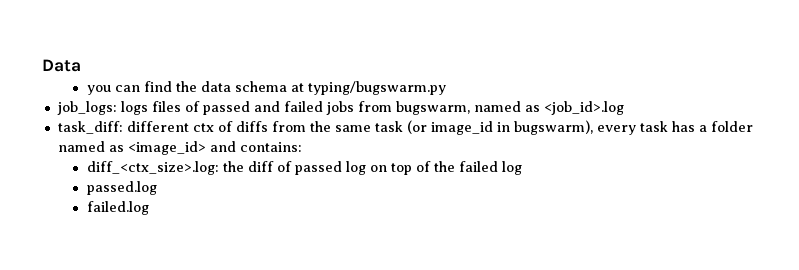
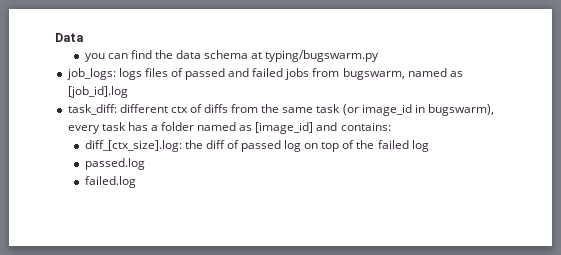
[543,101,624,115] <job_id>.log -> [67,86,128,98] [job_id].log
[127,141,206,155] <image_id> -> [255,122,314,134] [image_id]
[86,161,219,175] diff_<ctx_size>.log: -> [84,140,182,152] diff_[ctx_size].log:

